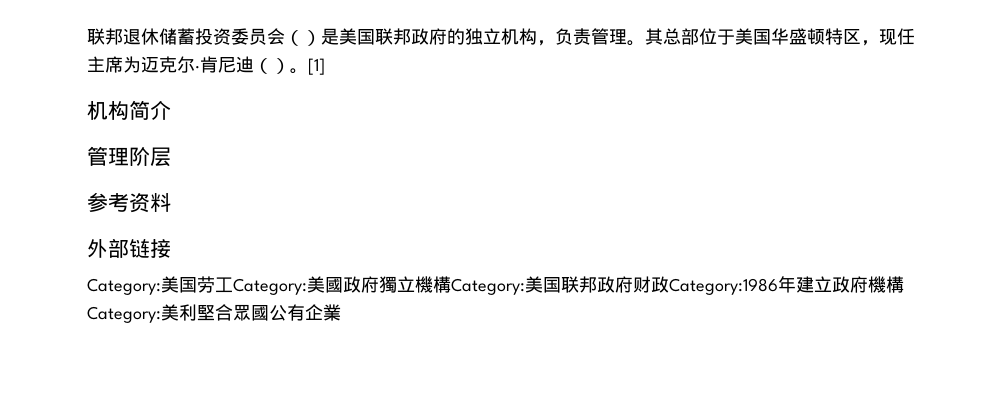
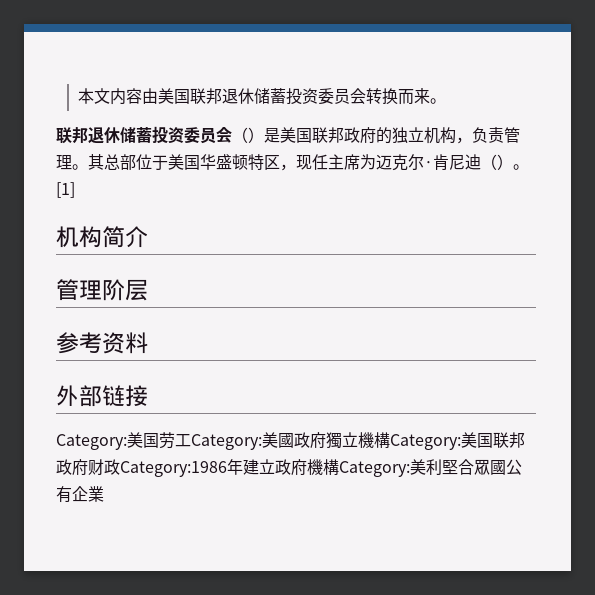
(87, 36) none -> [77,88,446,105] 本文内容由美国联邦退休储蓄投资委员会转换而来。 //

